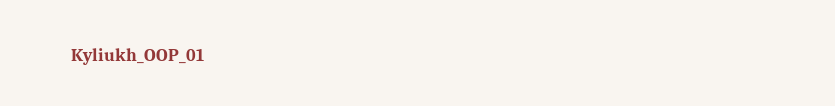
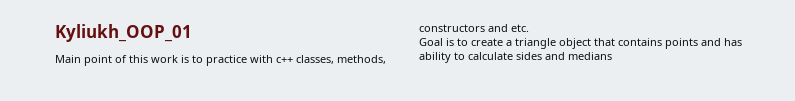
(204, 56) none -> [55,55,386,66] [419,24,529,32] [419,38,742,49] [419,52,612,63] // Main point of this work is to practice with c++ classes, methods, constructors and etc. // Goal is to create a triangle object that contains points and has ability to calculate sides and medians

